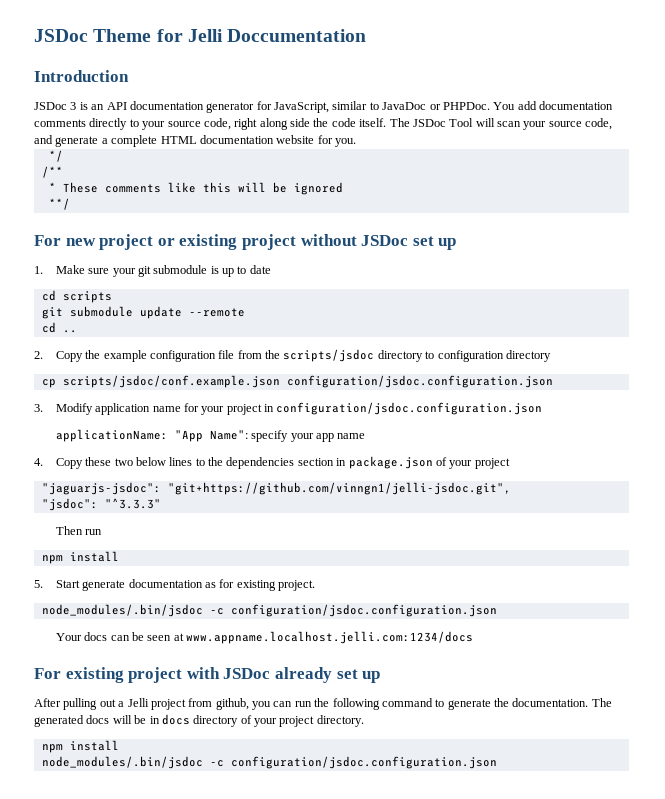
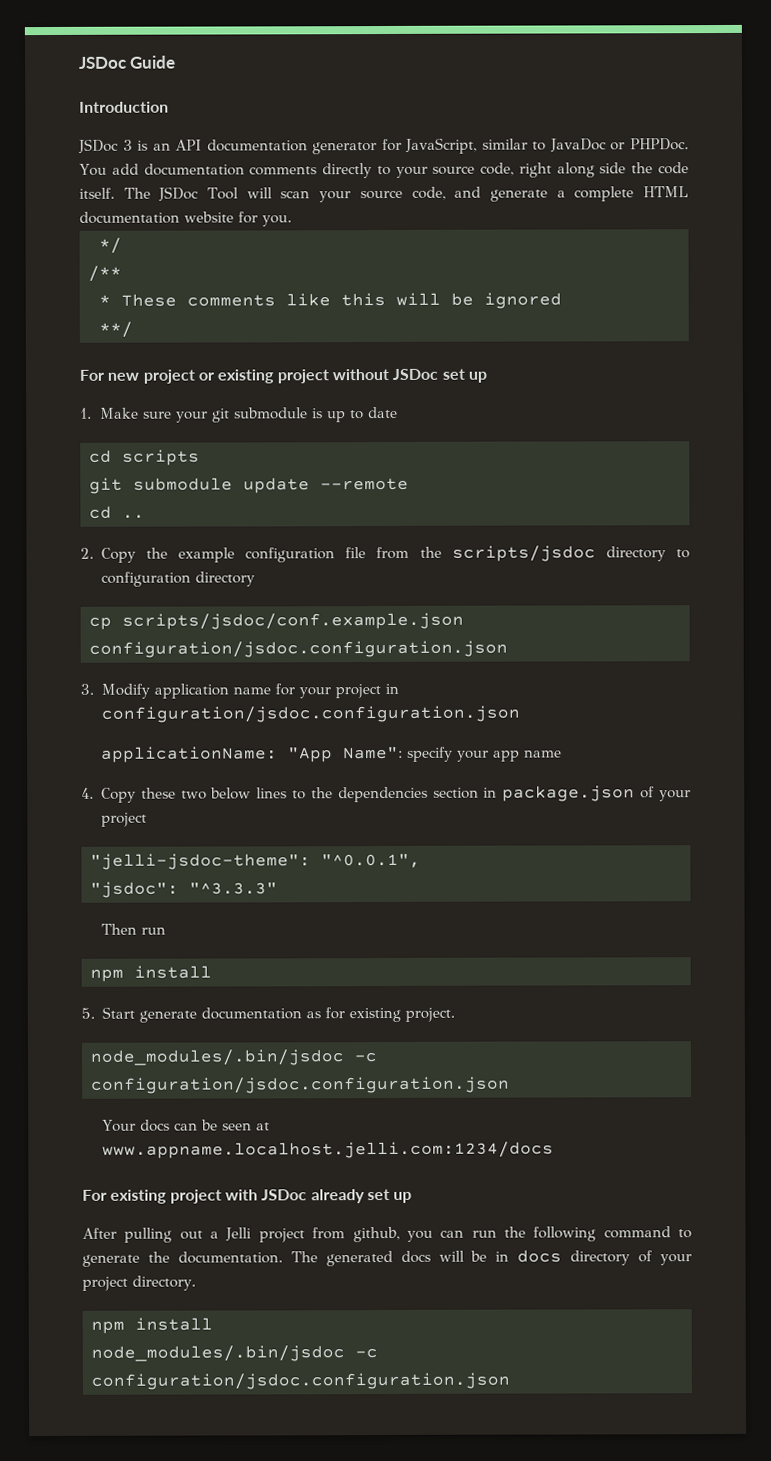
[34,29,367,42] JSDoc Theme for Jelli Doccumentation -> [79,55,177,69] JSDoc Guide
[41,482,511,495] "jaguarjs-jsdoc": "git+https://github.com/vinngn1/jelli-jsdoc.git", -> [90,853,421,870] "jelli-jsdoc-theme": "^0.0.1",

